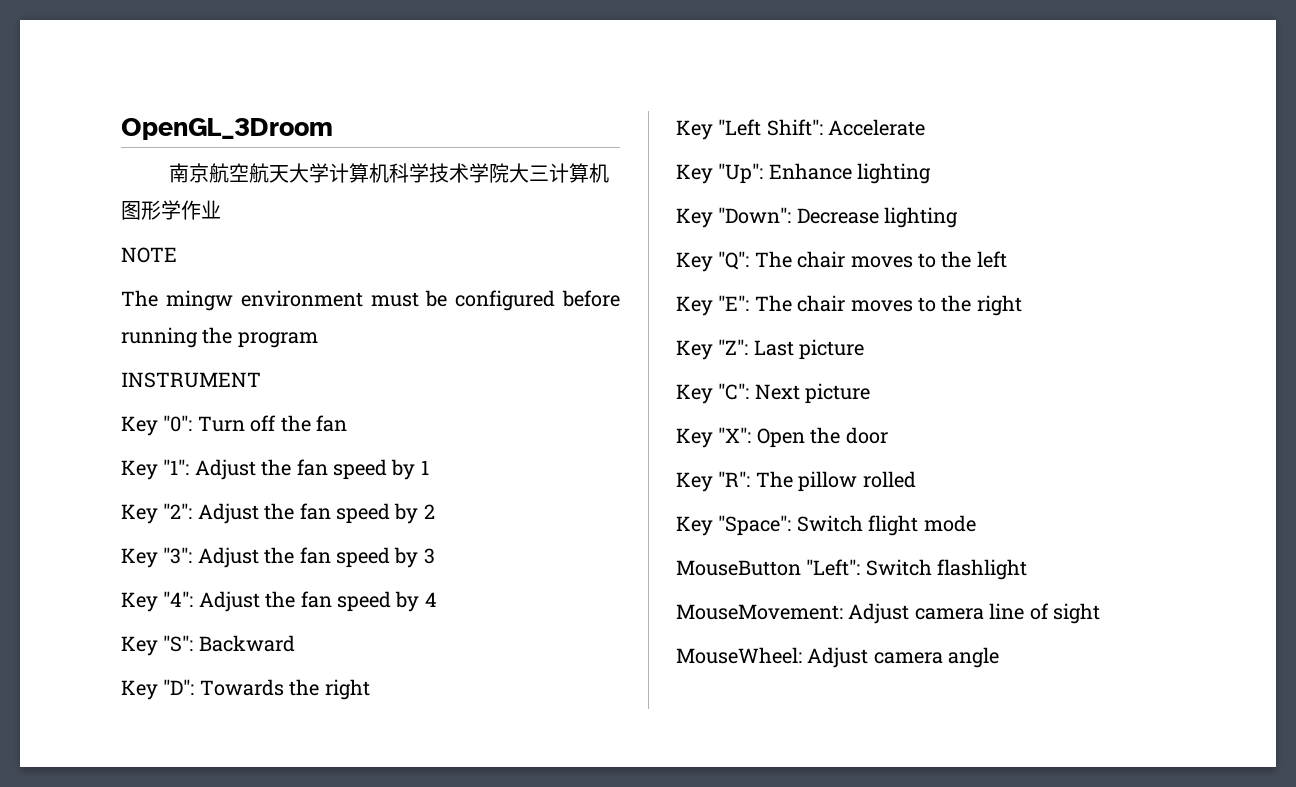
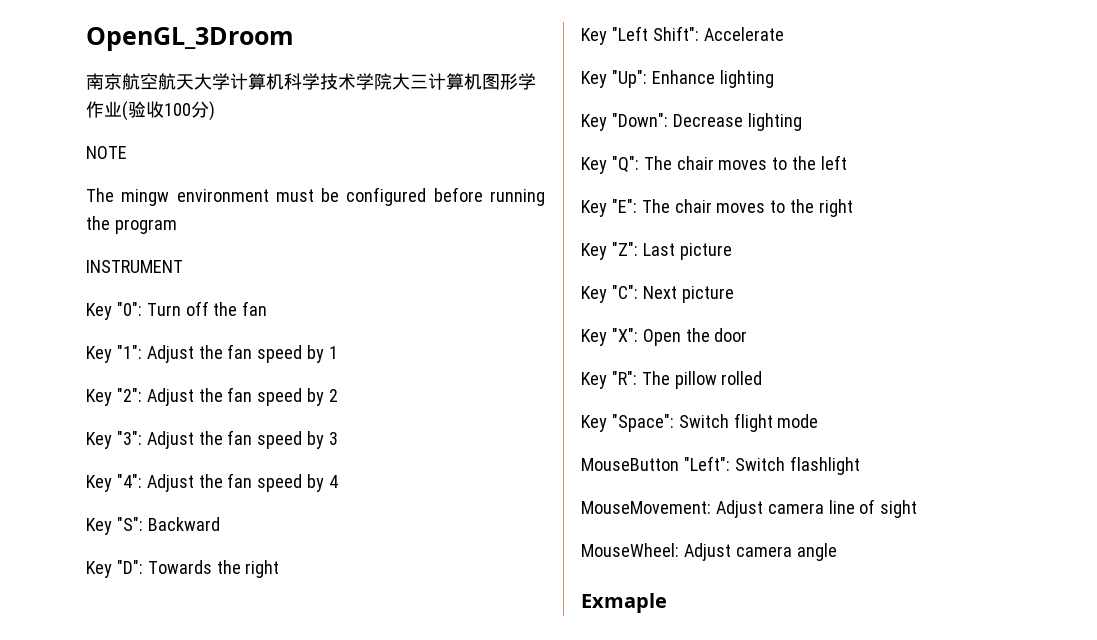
(221, 209) none -> [122,101,215,121] (验收100分)
(1000, 657) none -> [581,593,667,613] // Exmaple

